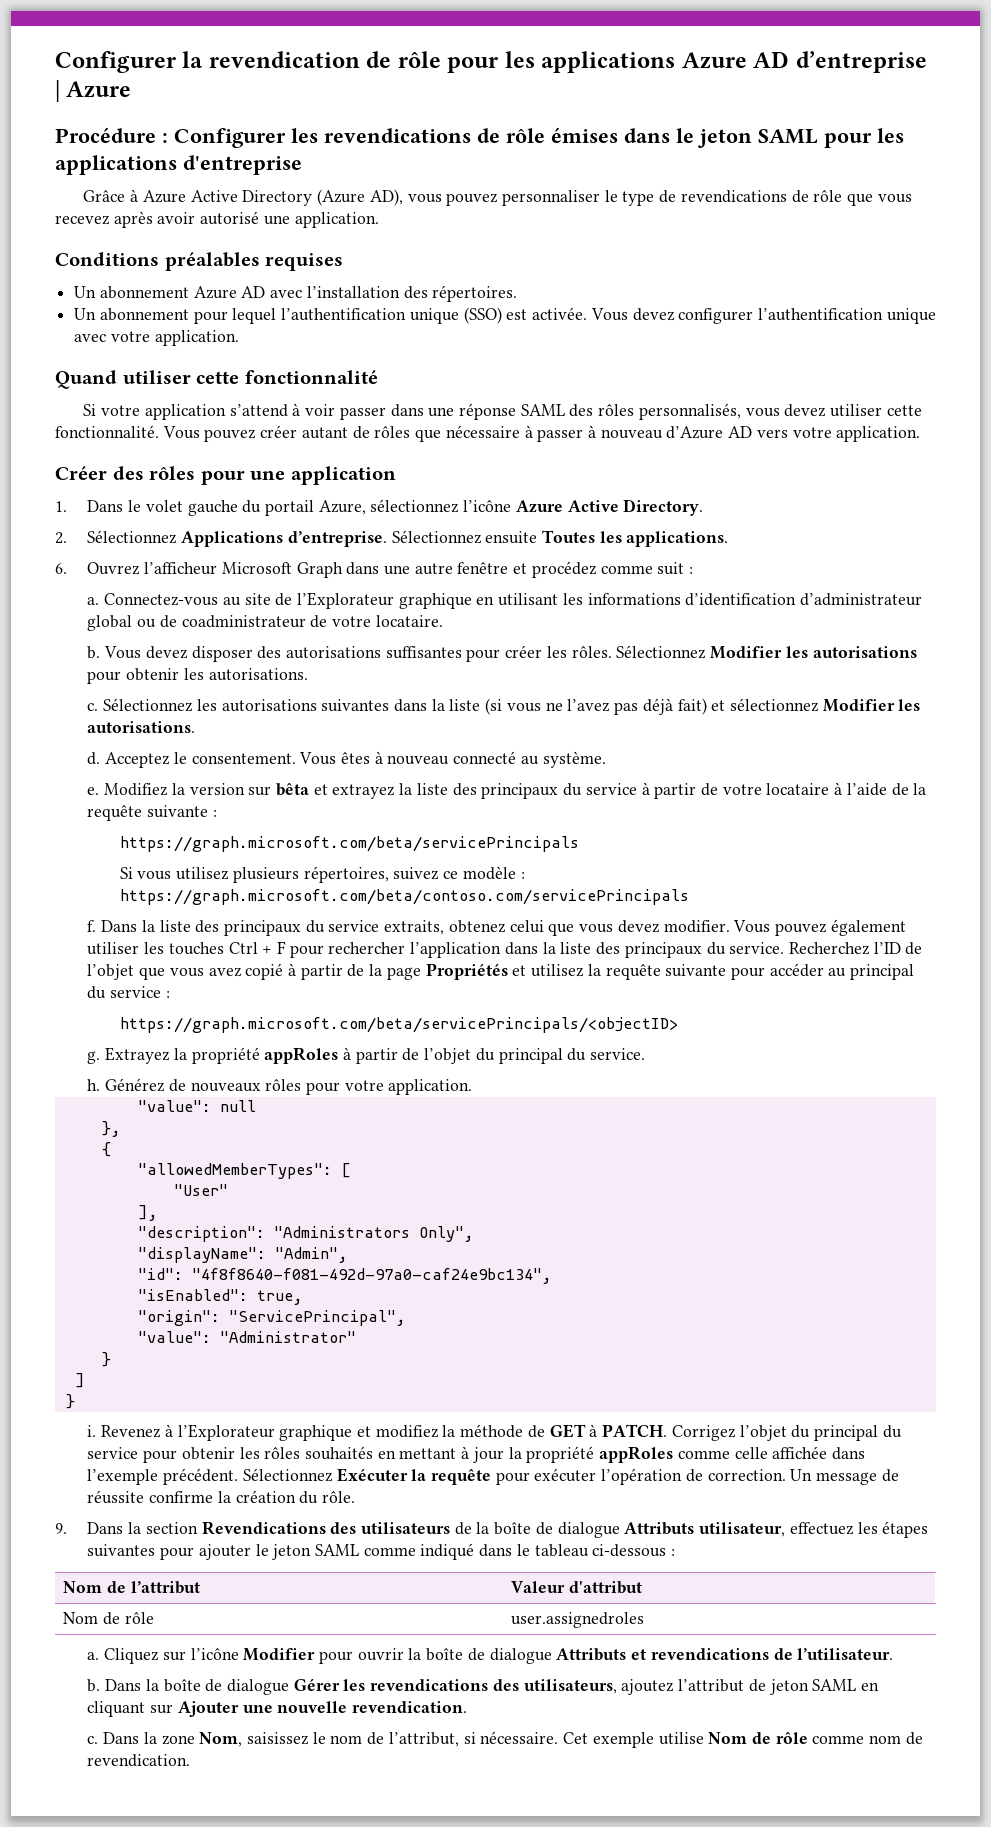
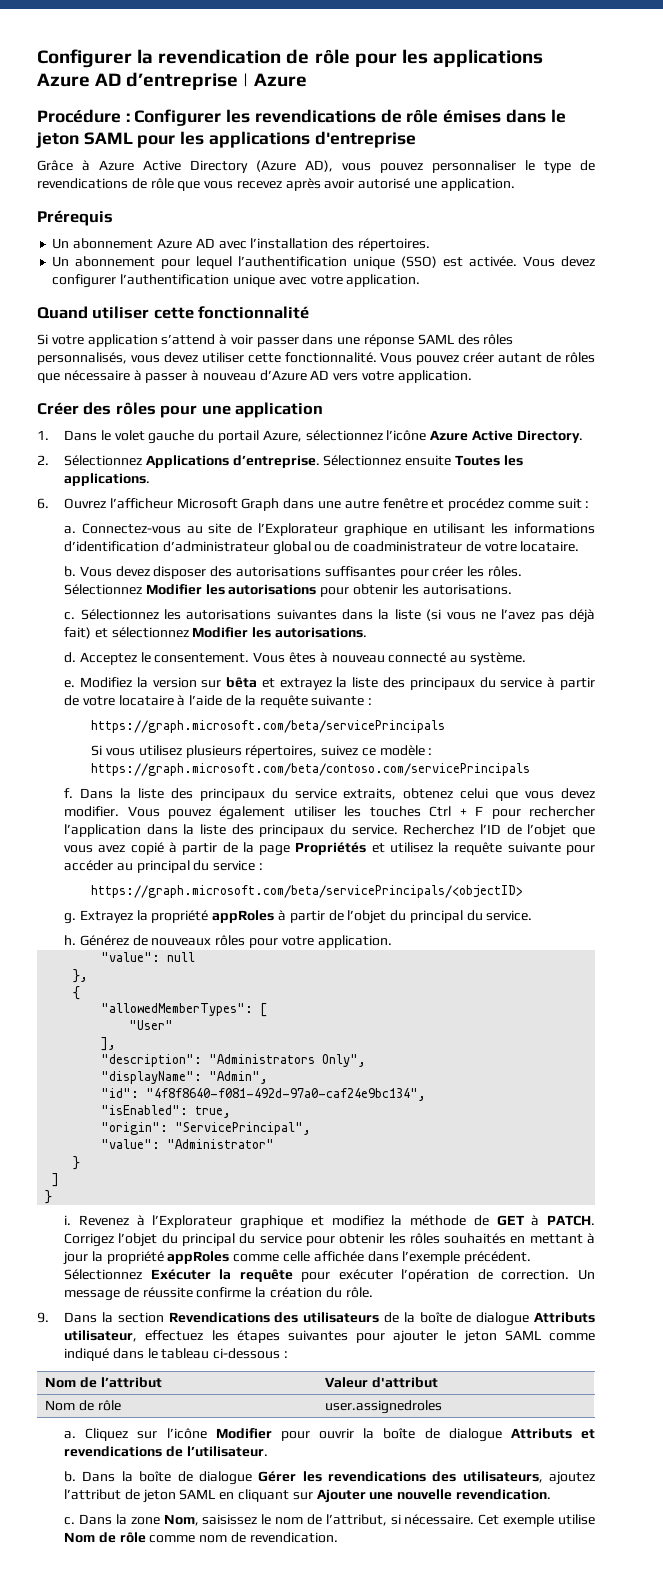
[55,252,344,271] Conditions préalables requises -> [37,210,113,226] Prérequis

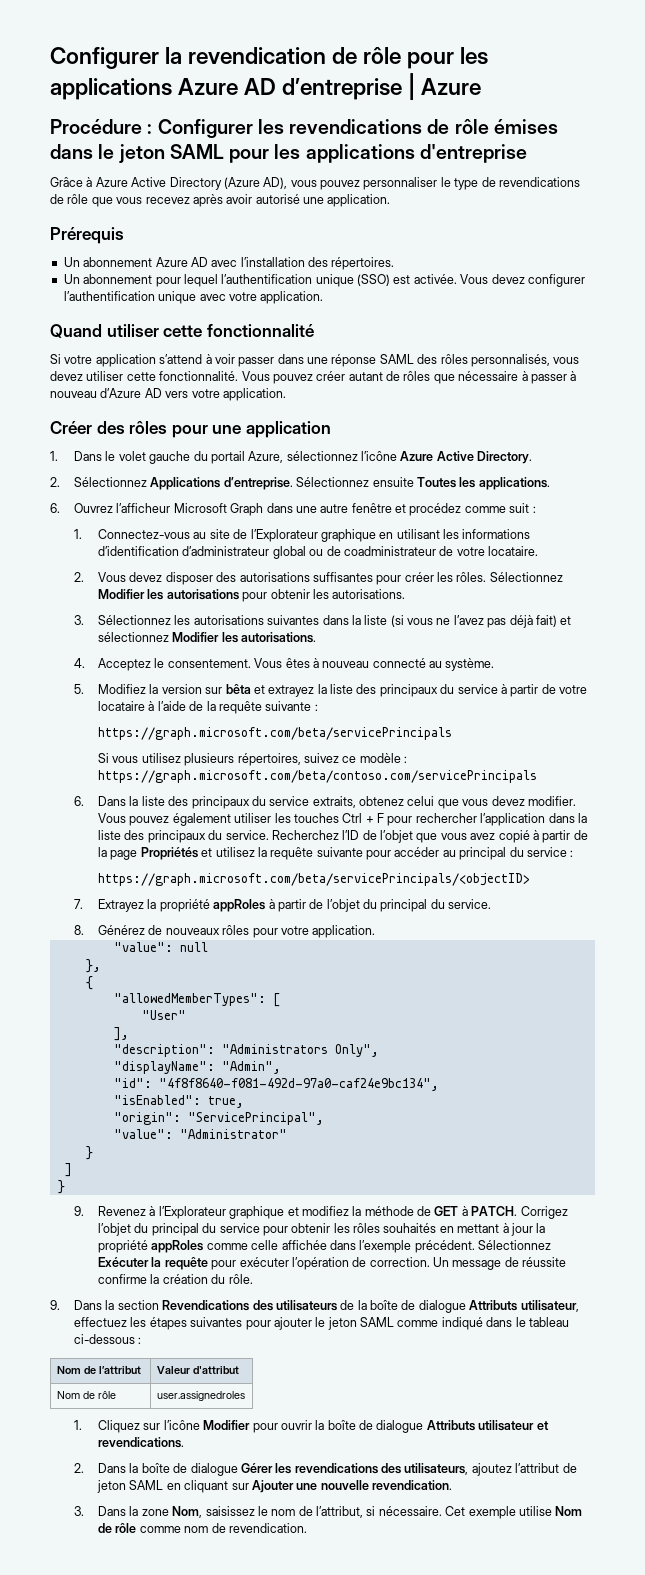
[64,526,77,534] a. -> [74,529,83,539] 1.
[64,566,77,577] b. -> [74,572,85,582] 2.
[64,612,76,620] c. -> [74,615,85,625] 3.
[64,652,77,663] d. -> [74,658,86,668] 4.
[64,680,76,688] e. -> [74,684,85,694] 5.
[64,788,74,798] f. -> [74,796,85,806] 6.
[64,913,77,924] g. -> [74,899,84,909] 7.
[64,935,77,945] h. -> [74,925,85,935] 8.
[64,1215,72,1225] i. -> [74,1206,85,1216] 9.
[64,1431,77,1439] a. -> [74,1420,83,1430] 1.
[581,1429,595,1439] [64,1446,268,1457] [64,1471,77,1482] et revendications de l’utilisateur. // b. -> [478,1420,549,1431] [98,1437,185,1448] [74,1463,85,1473] utilisateur et revendications. // 2.
[64,1517,76,1525] c. -> [74,1506,85,1516] 3.

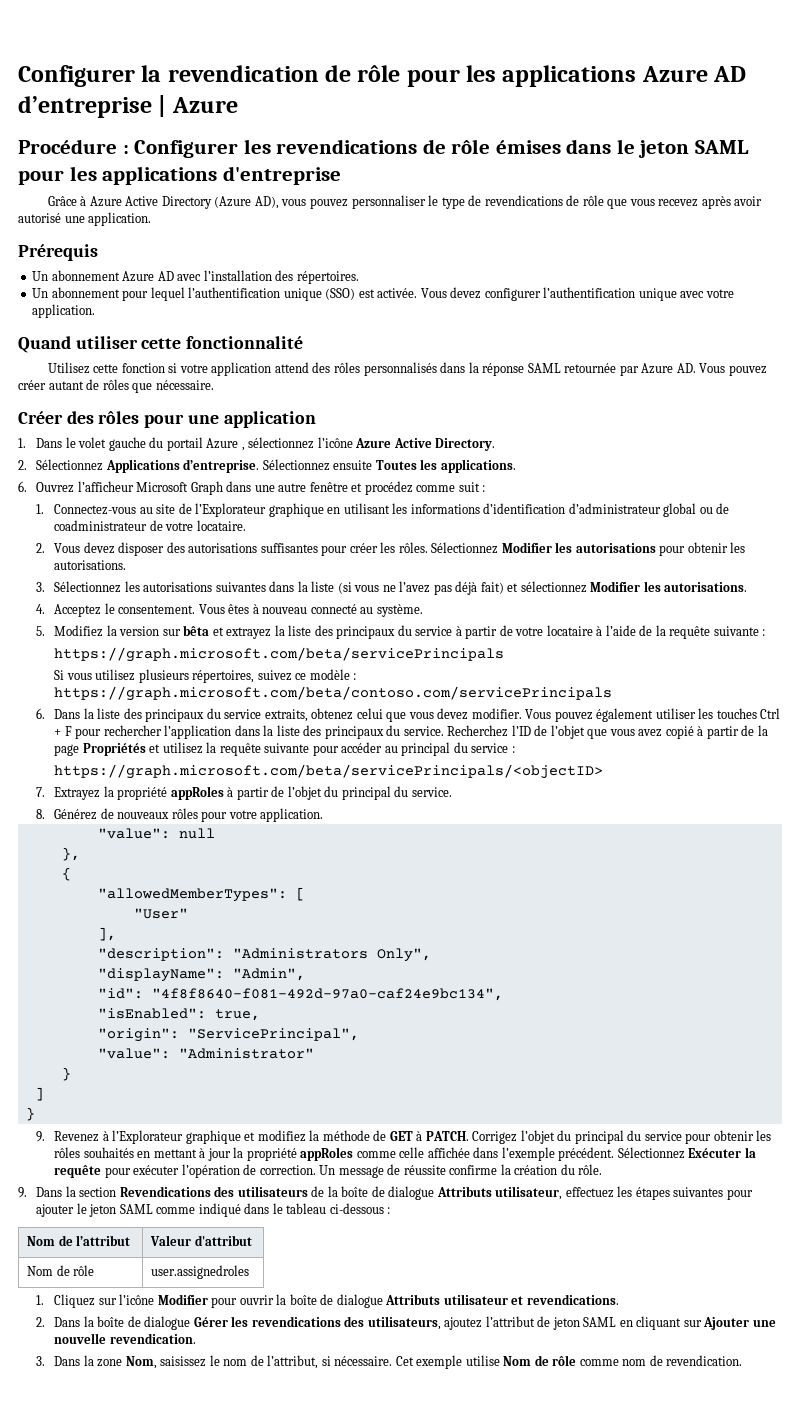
[50,354,580,367] [50,371,239,381] Si votre application s’attend à voir passer dans une réponse SAML des rôles personnalisés, vous devez utiliser cette fonctionnalité. -> [47,362,696,376] Utilisez cette fonction si votre application attend des rôles personnalisés dans la réponse SAML retournée par Azure AD.
[458,371,577,384] [50,388,286,401] nécessaire à passer à nouveau d’Azure AD vers votre application. -> [155,380,214,390] nécessaire.
[248,451,284,463] Azure, -> [206,438,245,451] Azure ,

